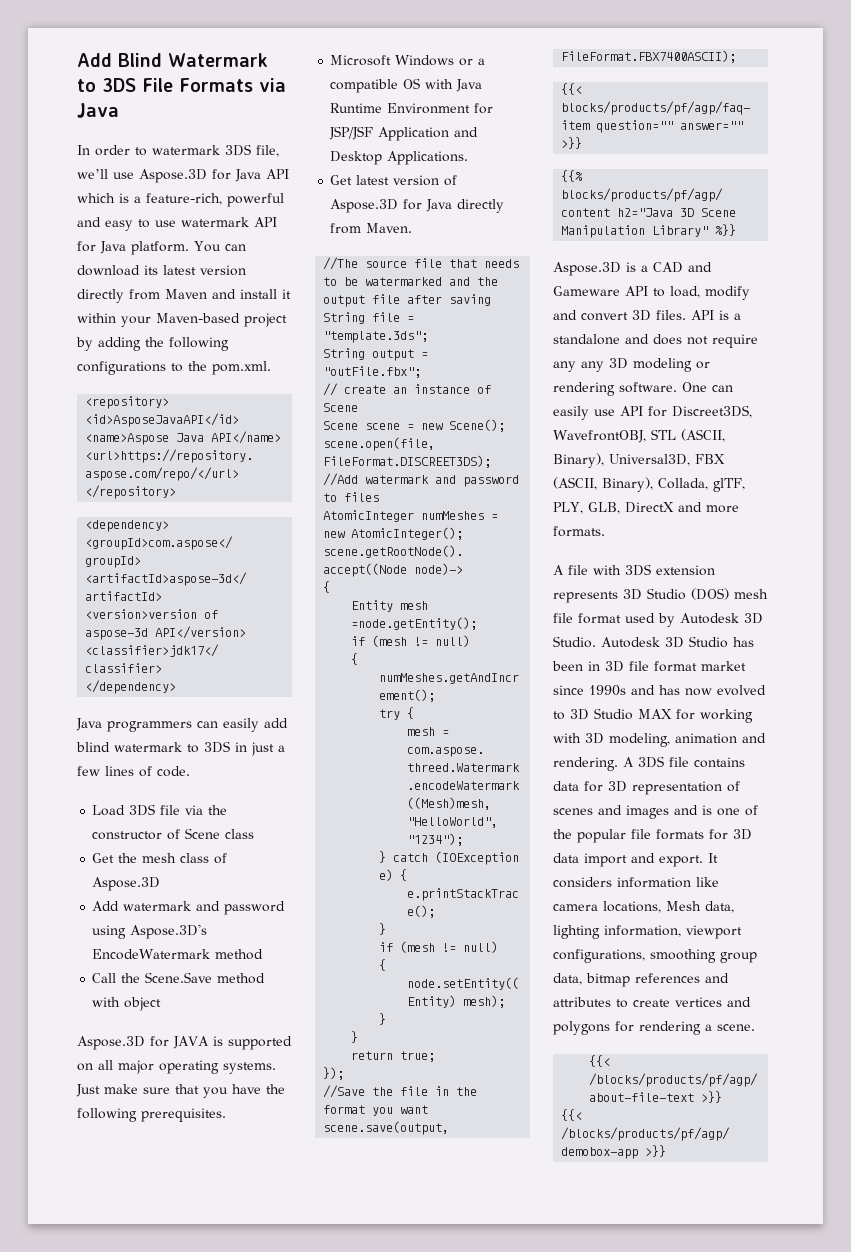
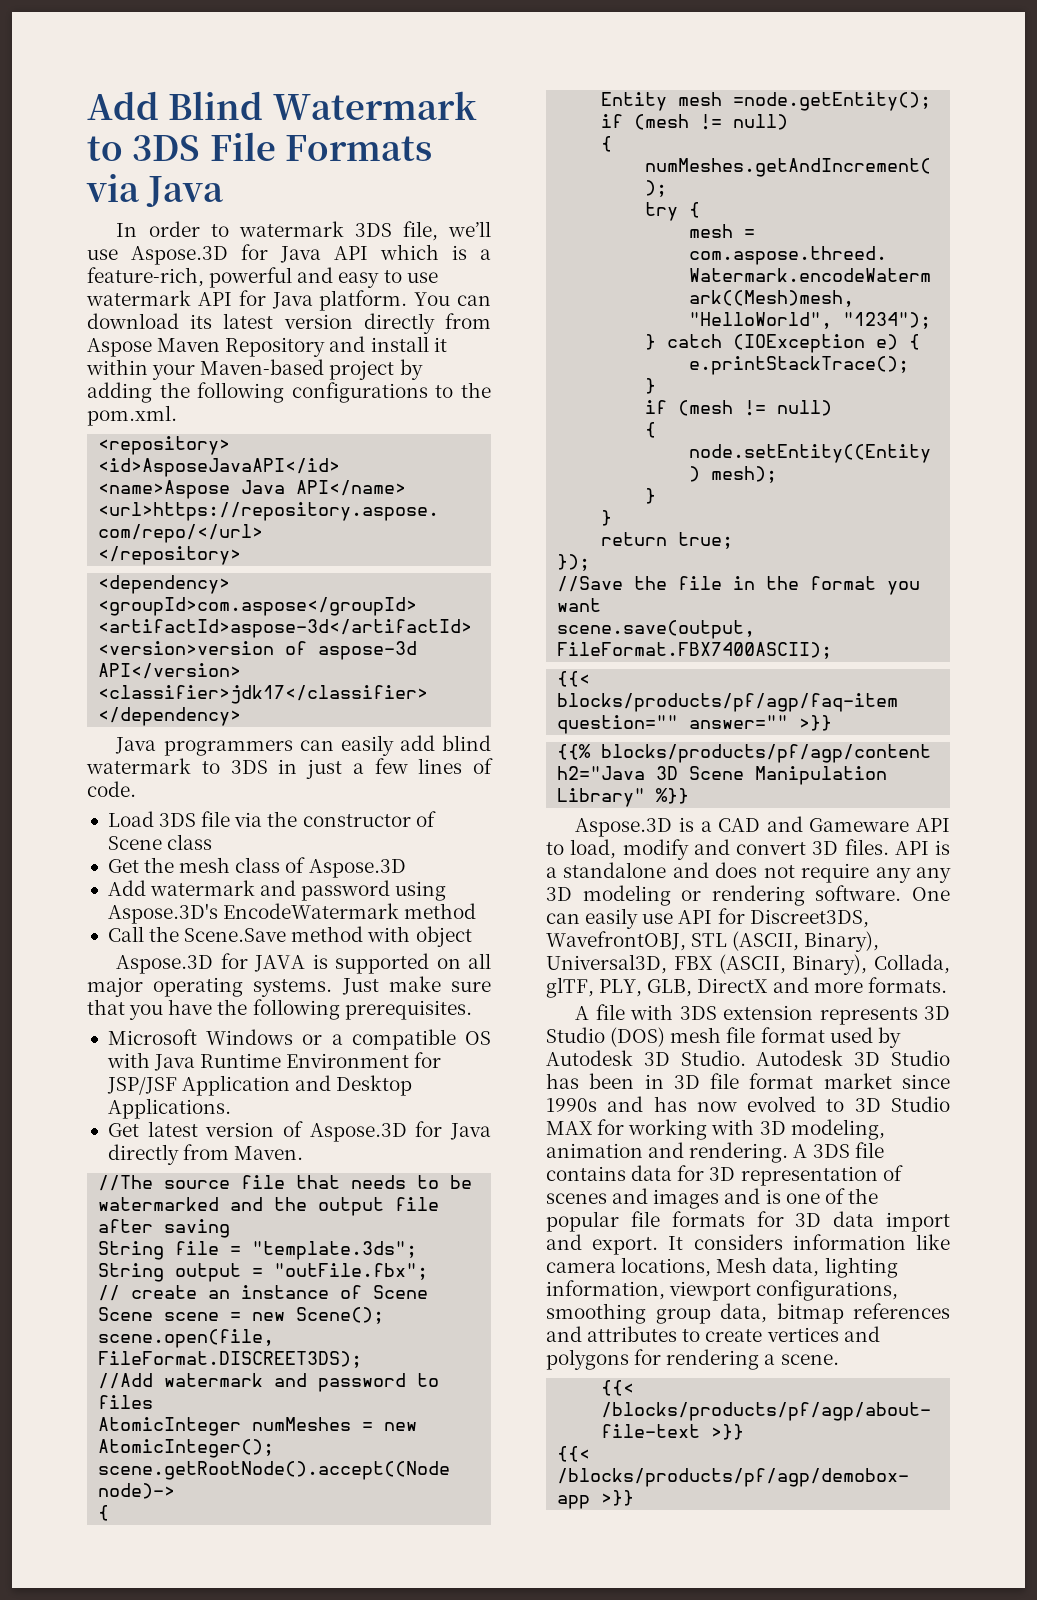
[165,289,207,299] Maven -> [87,337,326,357] Aspose Maven Repository

